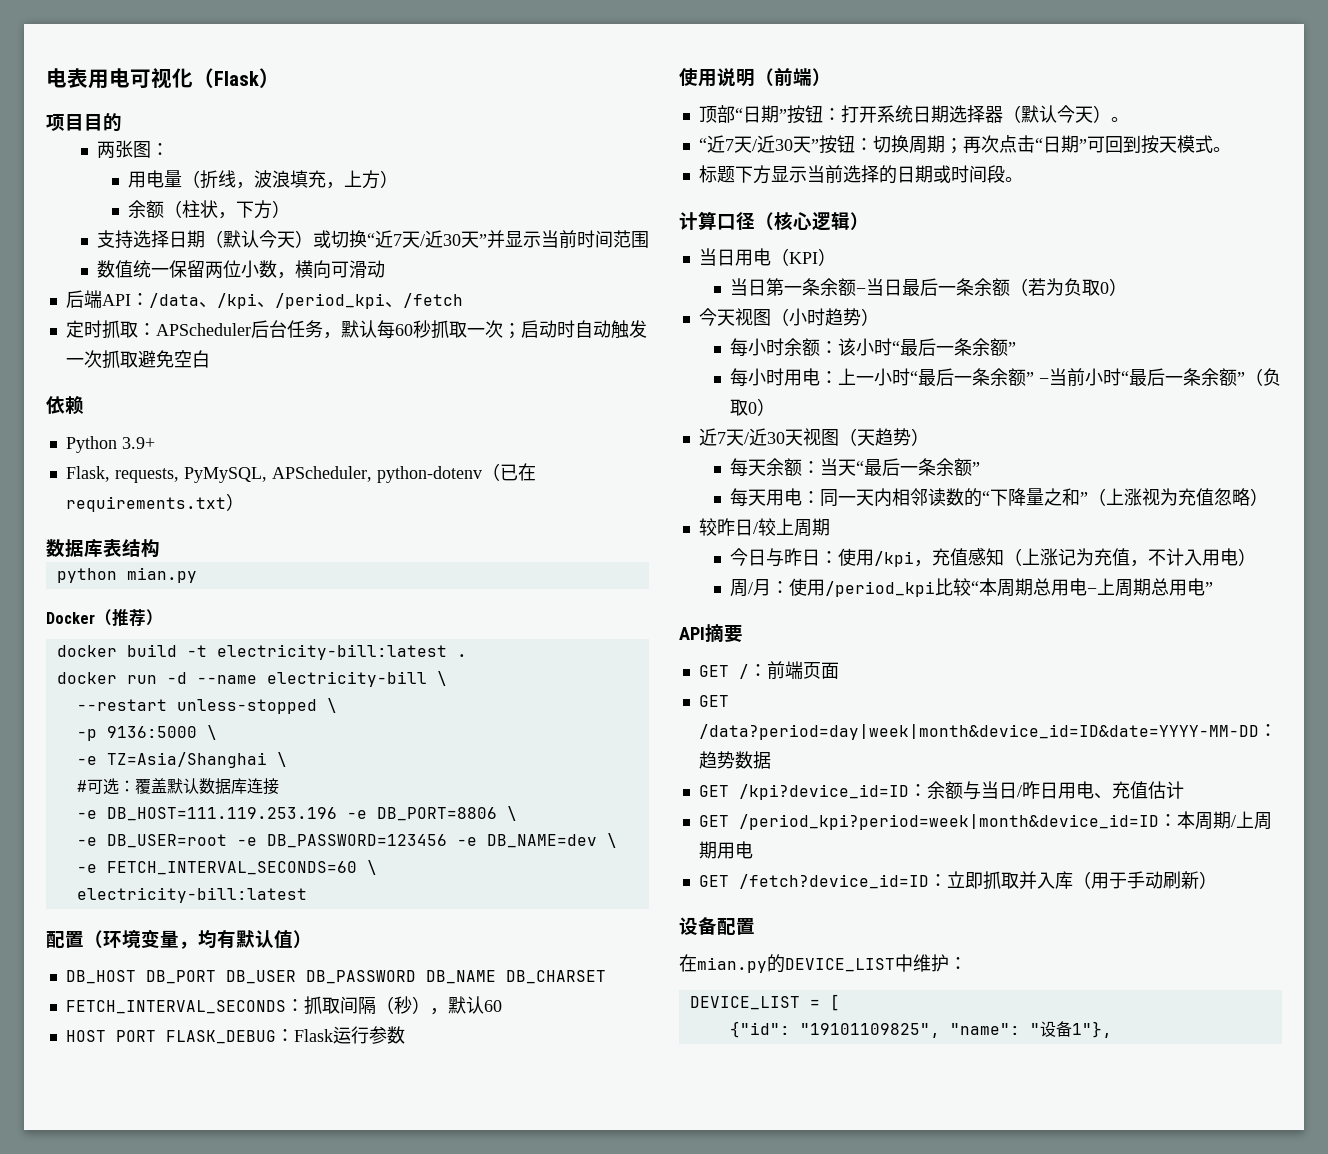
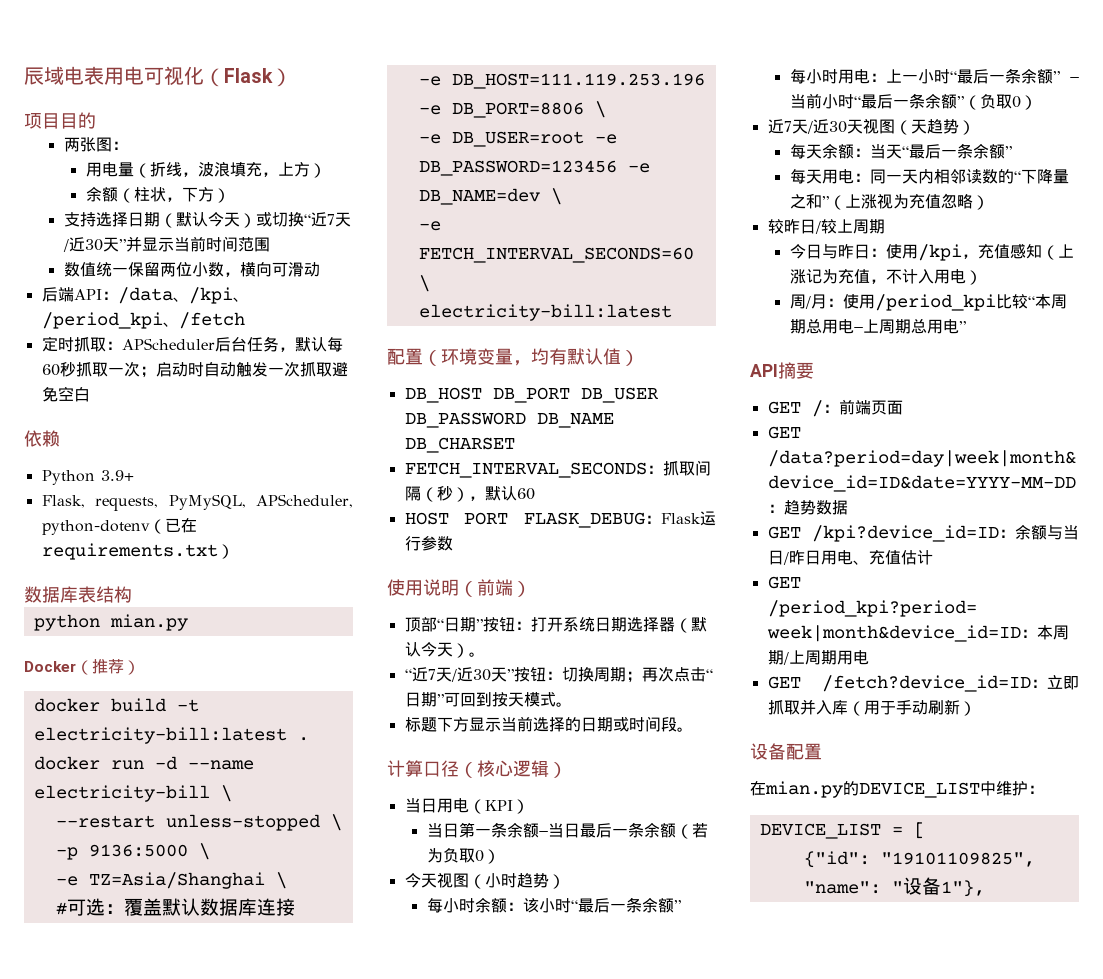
(46, 78) none -> [24,66,64,85] 辰域

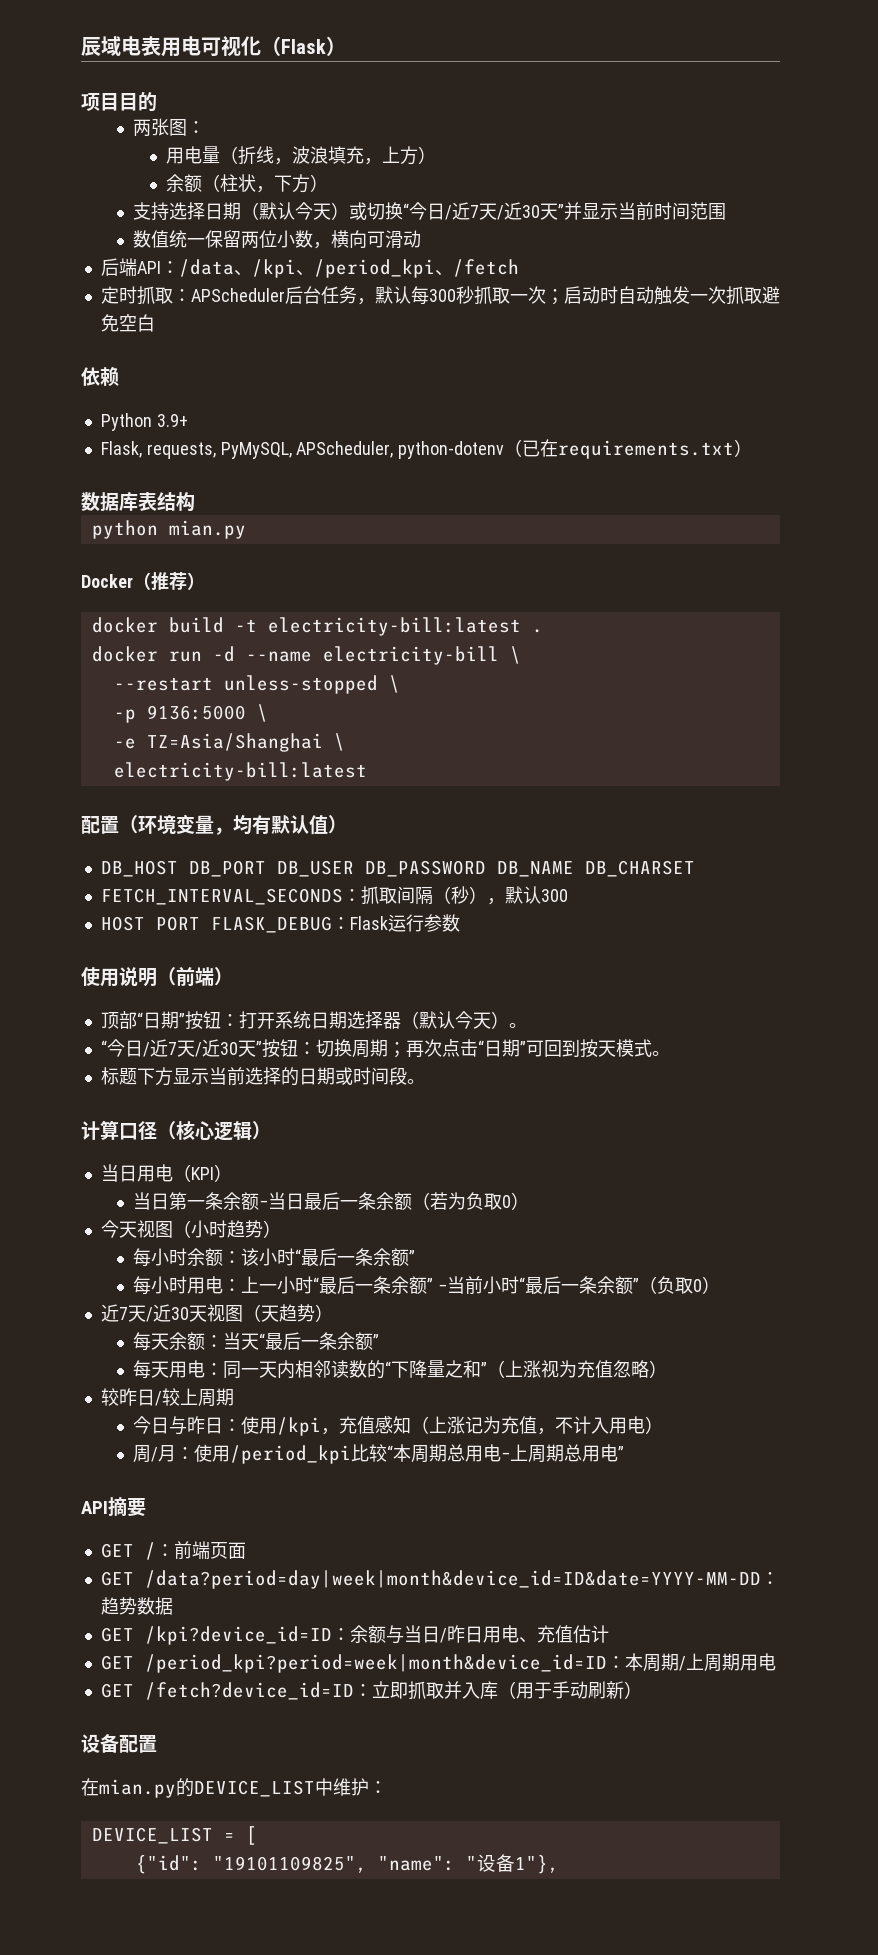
(311, 219) none -> [409,202,453,220] 今日/
[41,364,60,376] 60 -> [428,289,456,302] 300
[55,898,295,916] [418,73,705,89] [418,101,606,118] [418,131,617,147] [418,160,650,176] [418,188,562,205] [418,221,441,231] [418,247,694,263] [418,275,430,292] // #可选：覆盖默认数据库连接 // -e DB_HOST=111.119.253.196 -e DB_PORT=8806 \ // -e DB_USER=root -e DB_PASSWORD=123456 -e DB_NAME=dev \ // -e FETCH_INTERVAL_SECONDS=60 \ -> (345, 742) none
[516,488,535,500] 60 -> [540,889,568,902] 300
(412, 674) none -> [106,1039,150,1057] 今日/

